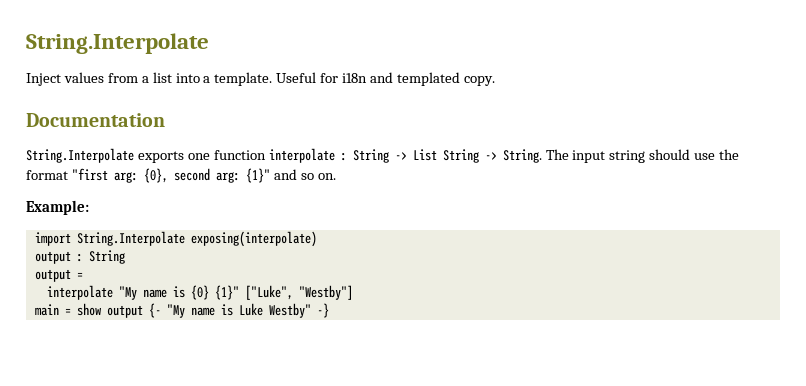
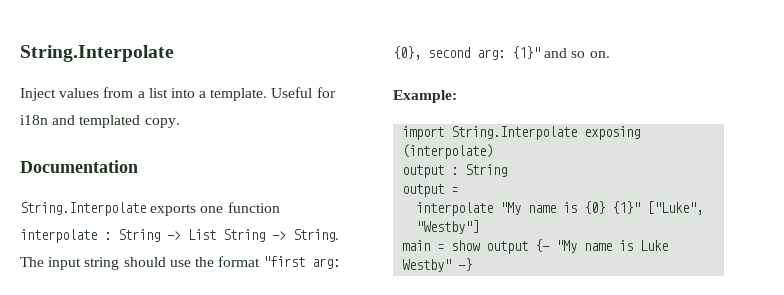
[190,231,317,247] exposing(interpolate) -> [584,126,641,140] [402,144,494,159] exposing (interpolate)

